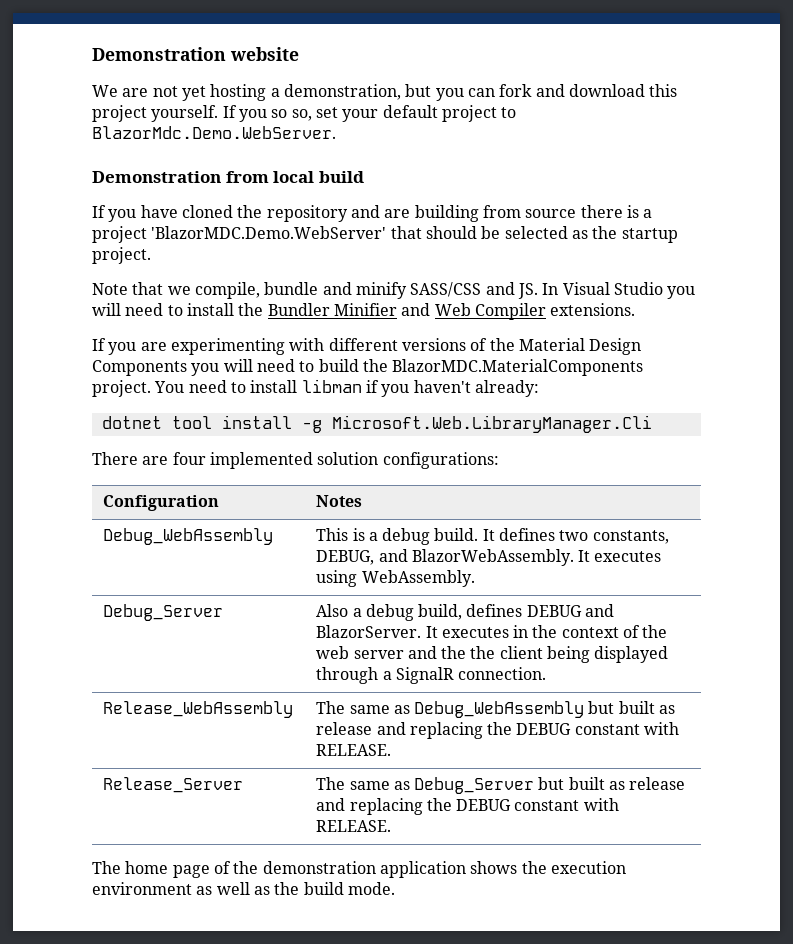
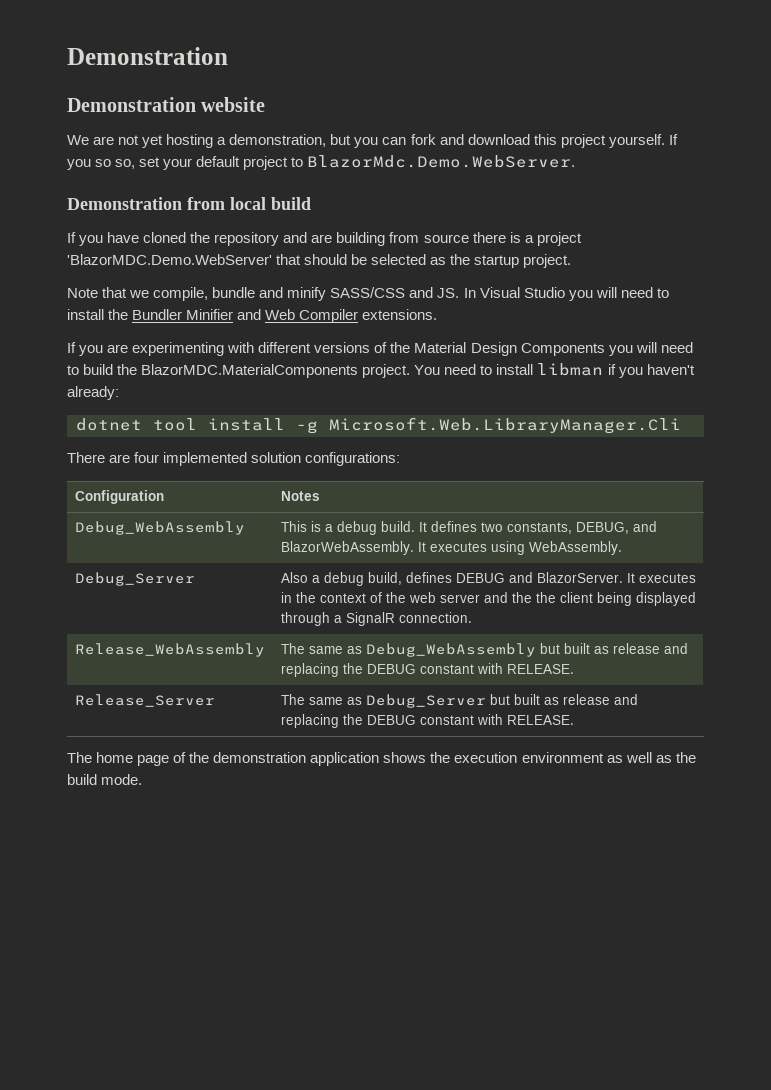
[92,47,226,61] Demonstration -> [67,47,228,65] [67,97,196,112] Demonstration // Demonstration

